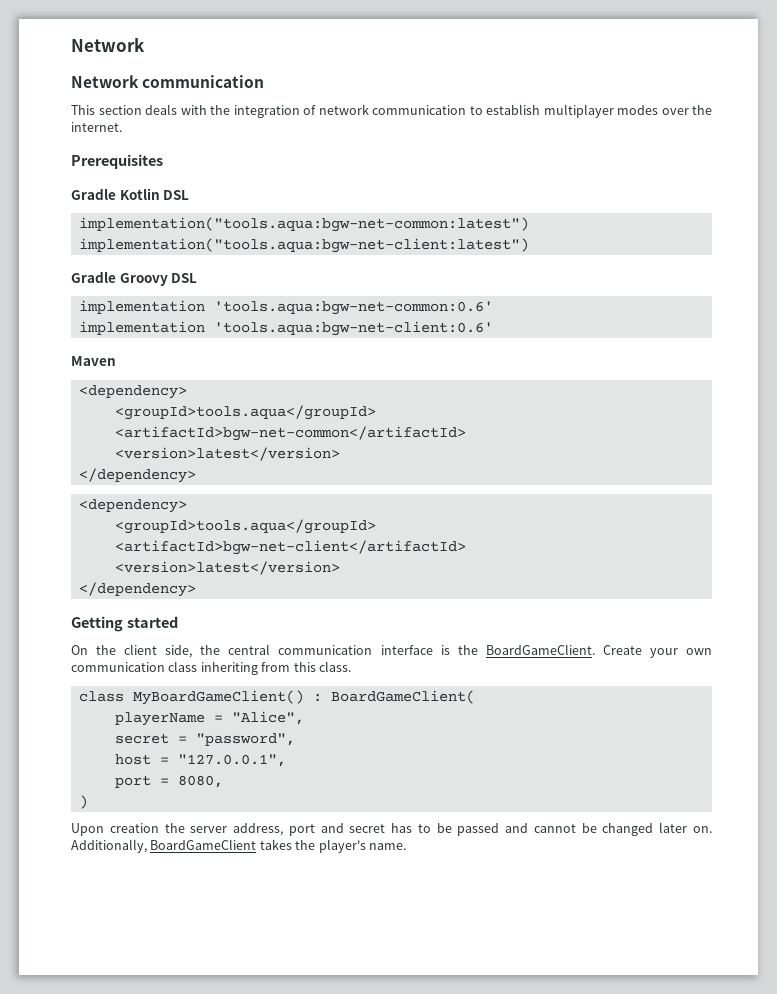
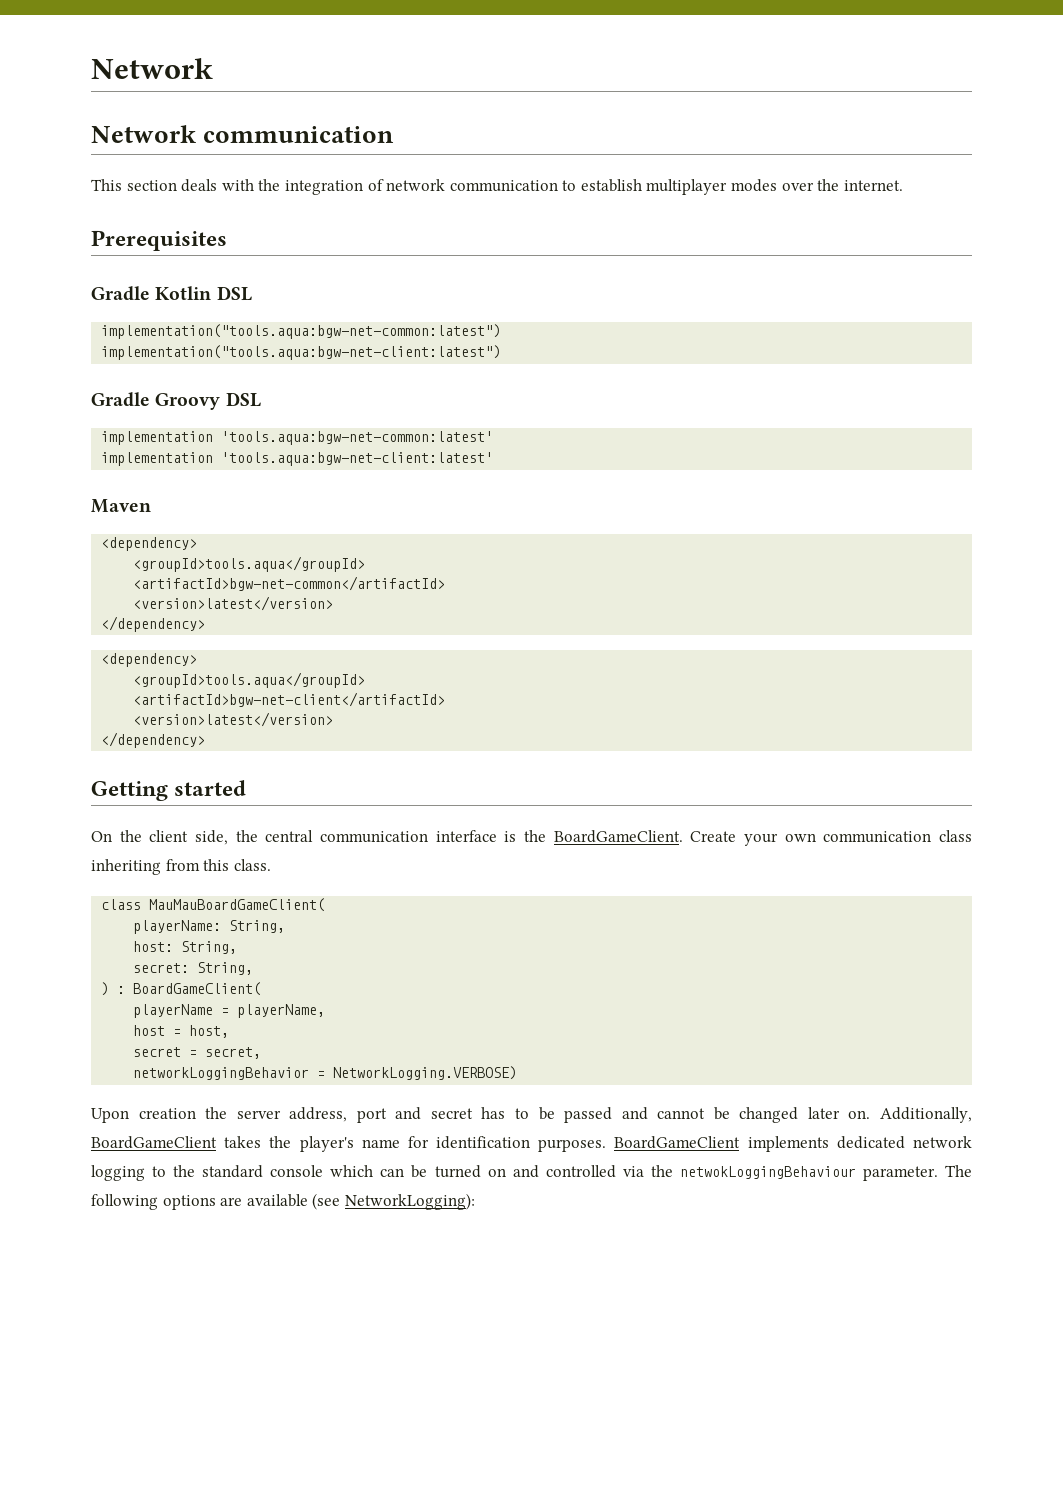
[213,301,493,315] [78,321,493,336] 'tools.aqua:bgw-net-common:0.6' // implementation 'tools.aqua:bgw-net-client:0.6' -> [221,431,494,445] [101,452,494,466] 'tools.aqua:bgw-net-common:latest' // implementation 'tools.aqua:bgw-net-client:latest'
[132,690,475,705] [114,711,304,726] [114,733,295,746] [114,754,286,767] [114,775,223,788] [78,795,88,809] MyBoardGameClient() : BoardGameClient( // playerName = "Alice", // secret = "password", // host = "127.0.0.1", // port = 8080, // ) -> [149,898,326,912] [133,920,286,934] [133,941,238,954] [133,962,254,975] [101,982,262,996] [133,1004,326,1018] [133,1025,230,1038] [133,1047,262,1059] [133,1066,518,1080] MauMauBoardGameClient( // playerName: String, // host: String, // secret: String, // ) : BoardGameClient( // playerName = playerName, // host = host, // secret = secret, // networkLoggingBehavior = NetworkLogging.VERBOSE)
[368,843,406,850] name. -> [361,1136,972,1152] [91,1165,972,1181] [91,1193,475,1210] name for identification purposes. BoardGameClient implements dedicated network logging to the standard console which can be turned on and controlled via the netwokLoggingBehaviour parameter. The following options are available (see NetworkLogging):

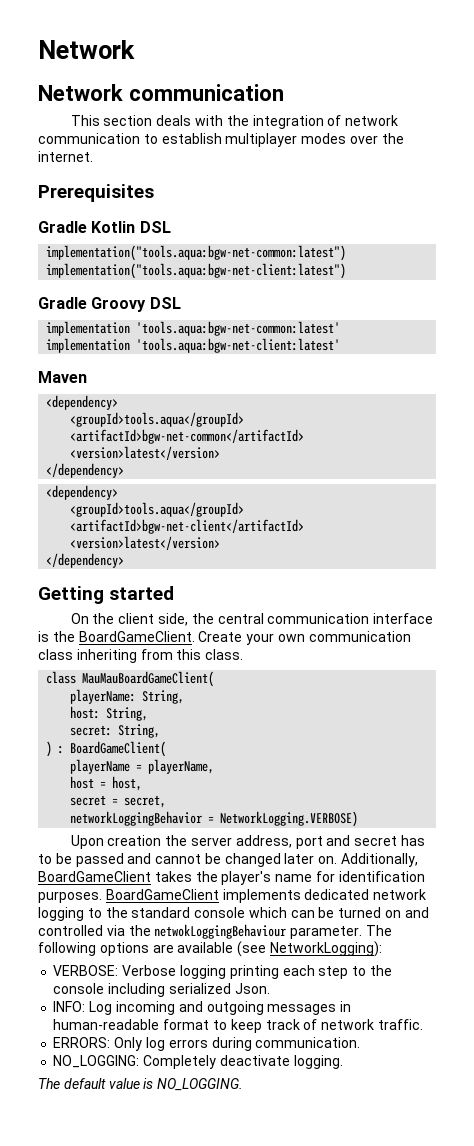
(475, 1201) none -> [53,965,392,979] [53,983,270,997] [53,1001,352,1015] [53,1019,423,1033] [53,1037,361,1051] [53,1055,343,1069] [38,1078,244,1091] // VERBOSE: Verbose logging printing each step to the console including serialized Json. // INFO: Log incoming and outgoing messages in human-readable format to keep track of network traffic. // ERRORS: Only log errors during communication. // NO_LOGGING: Completely deactivate logging. // The default value is NO_LOGGING.

